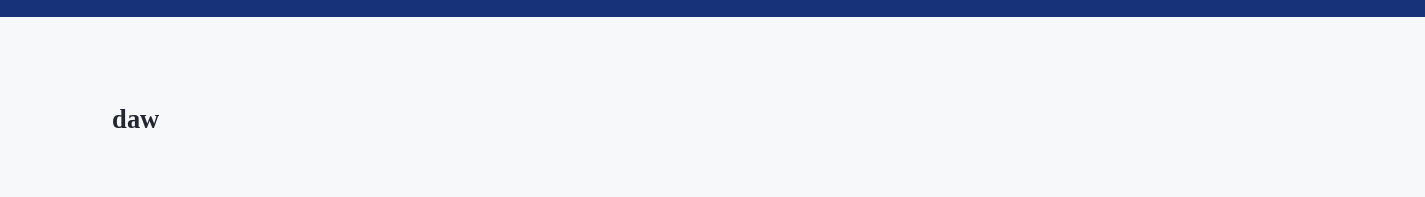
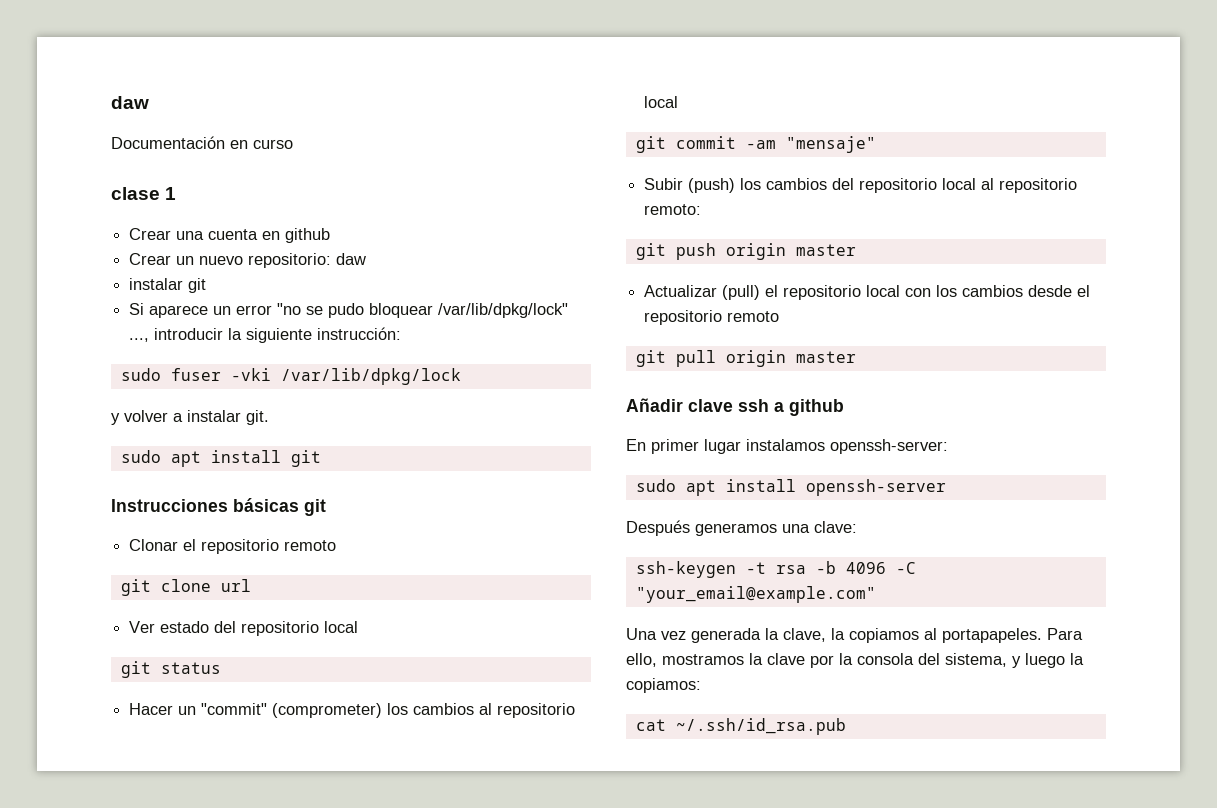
[112,109,159,128] daw -> [111,96,149,109] [111,136,293,149] [111,187,177,200] [129,228,331,243] [129,253,367,268] [129,278,207,293] [129,303,569,318] [129,327,402,343] [120,368,461,385] [111,410,269,425] [120,450,321,467] [111,498,326,516] [129,539,337,554] [120,579,251,596] [129,621,359,636] [120,661,221,678] [129,703,576,718] [644,96,679,108] [635,136,876,153] [644,178,1078,193] [644,204,702,215] [635,243,856,260] [644,285,1091,300] [644,310,780,325] [635,350,856,367] [626,398,844,416] [626,439,948,454] [635,479,946,496] [626,520,857,536] [635,561,916,578] [635,586,876,603] [626,628,1083,643] [626,653,1084,668] [626,678,701,693] [635,718,846,735] daw // Documentación en curso // clase 1 // Crear una cuenta en github // Crear un nuevo repositorio: daw // instalar git // Si aparece un error "no se pudo bloquear /var/lib/dpkg/lock" ..., introducir la siguiente instrucción: // sudo fuser -vki /var/lib/dpkg/lock // y volver a instalar git. // sudo apt install git // Instrucciones básicas git // Clonar el repositorio remoto // git clone url // Ver estado del repositorio local // git status // Hacer un "commit" (comprometer) los cambios al repositorio local // git commit -am "mensaje" // Subir (push) los cambios del repositorio local al repositorio remoto: // git push origin master // Actualizar (pull) el repositorio local con los cambios desde el repositorio remoto // git pull origin master // Añadir clave ssh a github // En primer lugar instalamos openssh-server: // sudo apt install openssh-server // Después generamos una clave: // ssh-keygen -t rsa -b 4096 -C "your_email@example.com" // Una vez generada la clave, la copiamos al portapapeles. Para ello, mostramos la clave por la consola del sistema, y luego la copiamos: // cat ~/.ssh/id_rsa.pub

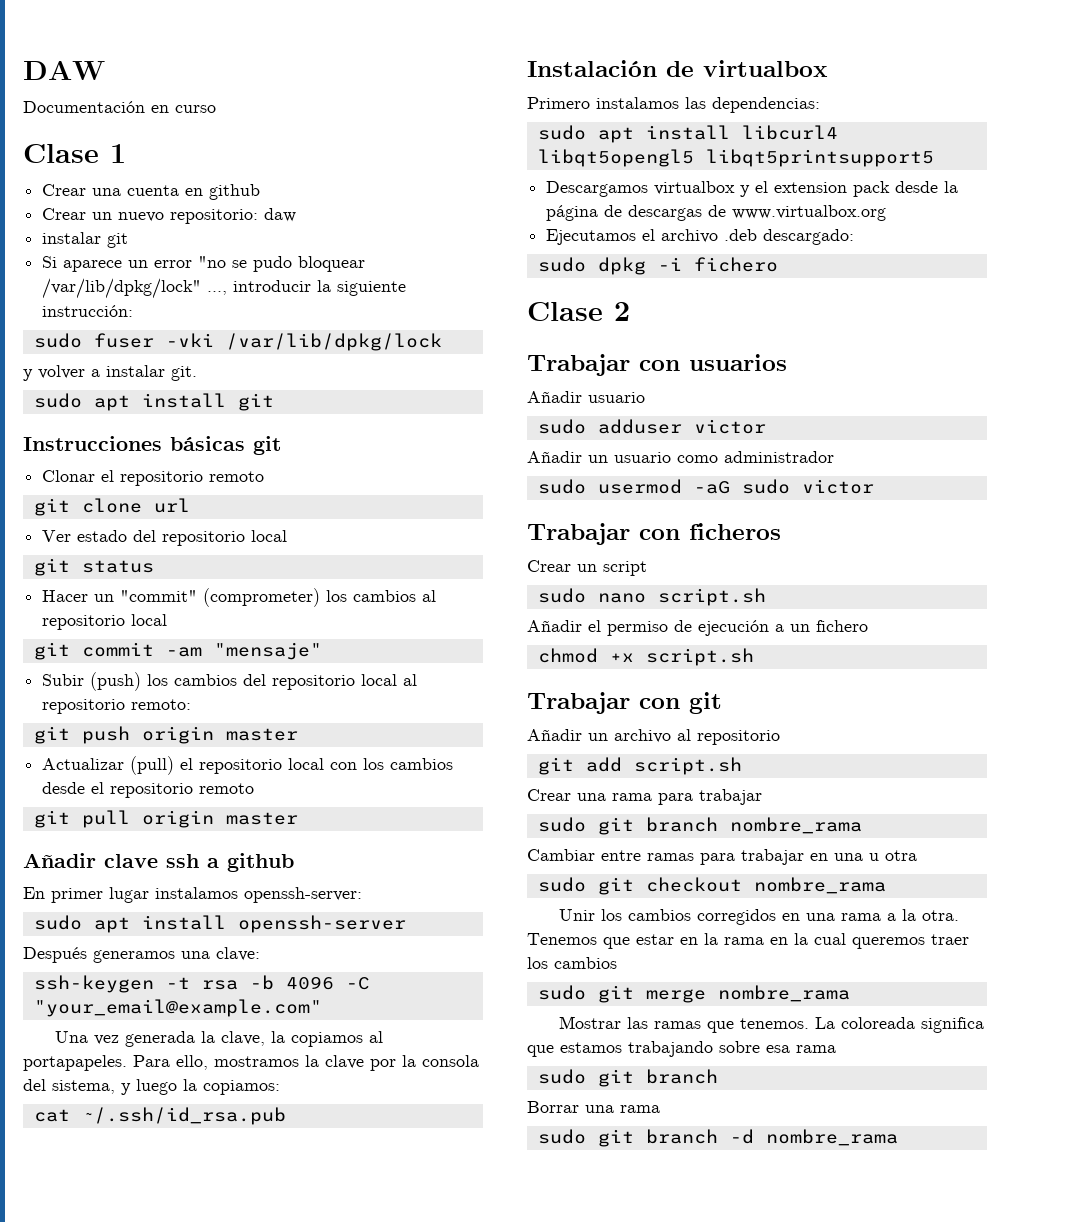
[111,96,149,109] daw -> [23,61,105,80] DAW
[111,187,160,200] clase -> [23,144,99,163] Clase
(846, 726) none -> [527,60,828,77] [527,97,820,113] [537,125,838,143] [537,149,934,167] [546,181,959,197] [546,205,887,221] [546,229,855,245] [537,257,778,275] [527,302,630,321] [527,354,787,376] [527,391,645,403] [537,419,766,434] [527,451,834,463] [537,479,874,494] [527,523,781,545] [527,560,647,576] [537,588,766,606] [527,620,868,636] [537,648,754,666] [527,692,722,714] [527,729,780,745] [537,757,742,775] [527,789,762,805] [537,817,862,835] [527,849,917,865] [537,877,886,895] [559,909,960,925] [527,933,969,949] [527,957,617,969] [537,985,850,1003] [559,1016,985,1033] [527,1041,836,1057] [537,1069,718,1087] [527,1101,660,1113] [537,1129,898,1147] // Instalación de virtualbox // Primero instalamos las dependencias: // sudo apt install libcurl4 libqt5opengl5 libqt5printsupport5 // Descargamos virtualbox y el extension pack desde la página de descargas de www.virtualbox.org // Ejecutamos el archivo .deb descargado: // sudo dpkg -i fichero // Clase 2 // Trabajar con usuarios // Añadir usuario // sudo adduser victor // Añadir un usuario como administrador // sudo usermod -aG sudo victor // Trabajar con ficheros // Crear un script // sudo nano script.sh // Añadir el permiso de ejecución a un fichero // chmod +x script.sh // Trabajar con git // Añadir un archivo al repositorio // git add script.sh // Crear una rama para trabajar // sudo git branch nombre_rama // Cambiar entre ramas para trabajar en una u otra // sudo git checkout nombre_rama // Unir los cambios corregidos en una rama a la otra. Tenemos que estar en la rama en la cual queremos traer los cambios // sudo git merge nombre_rama // Mostrar las ramas que tenemos. La coloreada significa que estamos trabajando sobre esa rama // sudo git branch // Borrar una rama // sudo git branch -d nombre_rama

